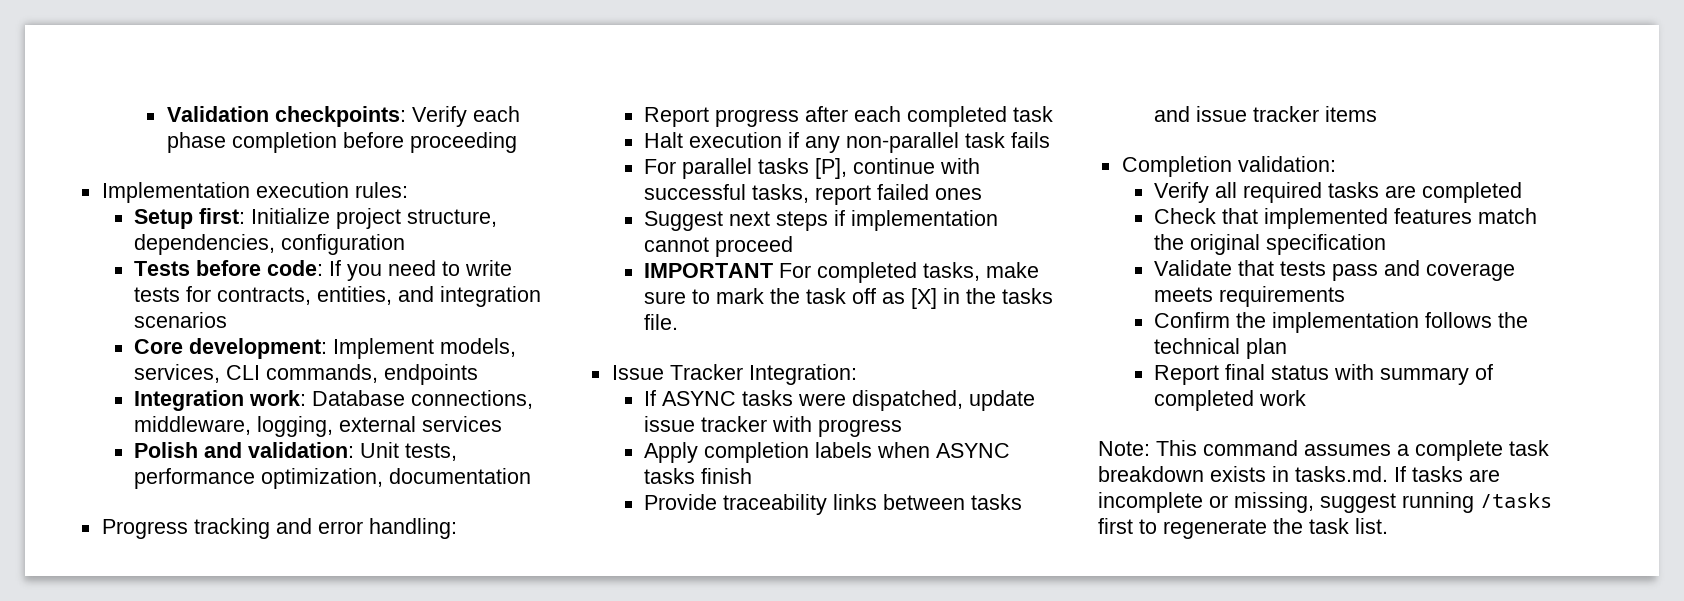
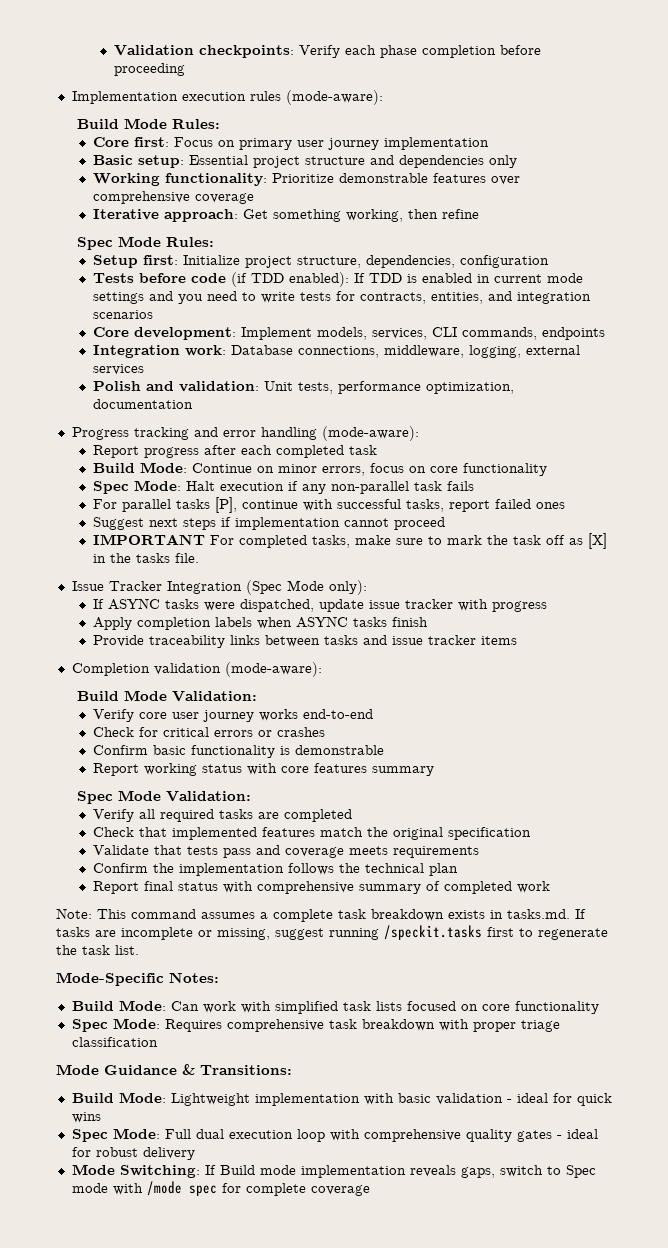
[354,182,408,198] rules: -> [249,90,383,105] [77,118,221,129] [93,137,490,150] [93,155,518,168] [93,173,521,186] [93,191,255,204] [93,209,480,222] [77,236,215,250] rules (mode-aware): // Build Mode Rules: // Core first: Focus on primary user journey implementation // Basic setup: Essential project structure and dependencies only // Working functionality: Prioritize demonstrable features over comprehensive coverage // Iterative approach: Get something working, then refine // Spec Mode Rules:
[267,260,342,276] code: If -> [191,272,584,287] [93,291,174,304] code (if TDD enabled): If TDD is enabled in current mode settings and
[368,518,457,539] handling: -> [260,426,419,441] handling (mode-aware):
(1054, 114) none -> [93,462,548,476] [93,480,182,494] Build Mode: Continue on minor errors, focus on core functionality // Spec Mode:
[748,364,857,385] Integration: -> [166,580,367,595] Integration (Spec Mode only):
[1237,156,1336,172] validation: -> [153,662,322,677] [77,690,258,702] [93,709,374,722] [93,727,326,737] [93,745,385,758] [93,763,435,776] [77,790,252,804] validation (mode-aware): // Build Mode Validation: // Verify core user journey works end-to-end // Check for critical errors or crashes // Confirm basic functionality is demonstrable // Report working status with core features summary // Spec Mode Validation:
(1375, 372) none -> [257,881,355,894] comprehensive
[1480,493,1552,508] /tasks -> [384,925,482,940] /speckit.tasks
(1388, 526) none -> [56,972,219,986] [71,1000,599,1014] [71,1018,560,1032] [71,1037,158,1047] [56,1064,292,1075] [71,1092,612,1106] [71,1112,101,1123] [71,1128,598,1142] [71,1147,195,1160] [71,1164,596,1178] [71,1181,370,1196] // Mode-Specific Notes: // Build Mode: Can work with simplified task lists focused on core functionality // Spec Mode: Requires comprehensive task breakdown with proper triage classification // Mode Guidance & Transitions: // Build Mode: Lightweight implementation with basic validation - ideal for quick wins // Spec Mode: Full dual execution loop with comprehensive quality gates - ideal for robust delivery // Mode Switching: If Build mode implementation reveals gaps, switch to Spec mode with /mode spec for complete coverage

